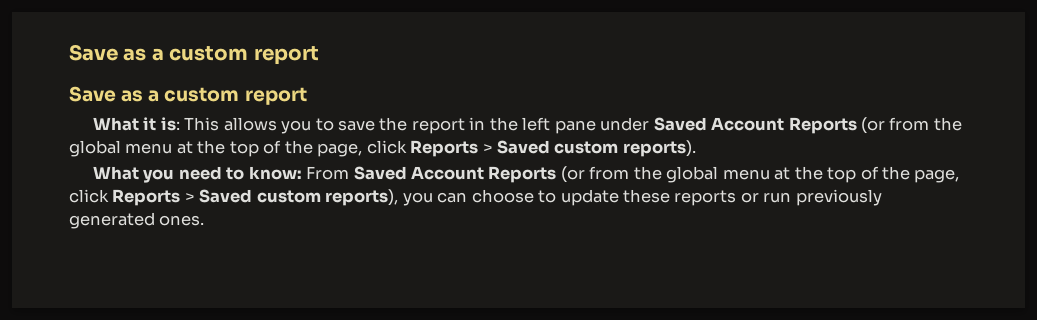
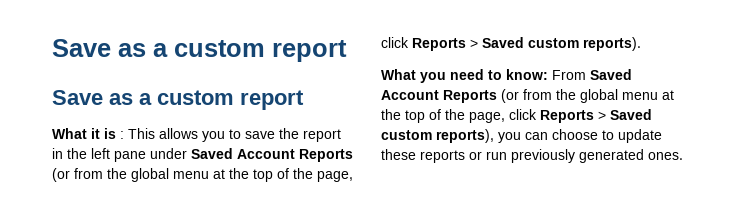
[160,117,180,131] is: -> [104,128,124,139] is :

